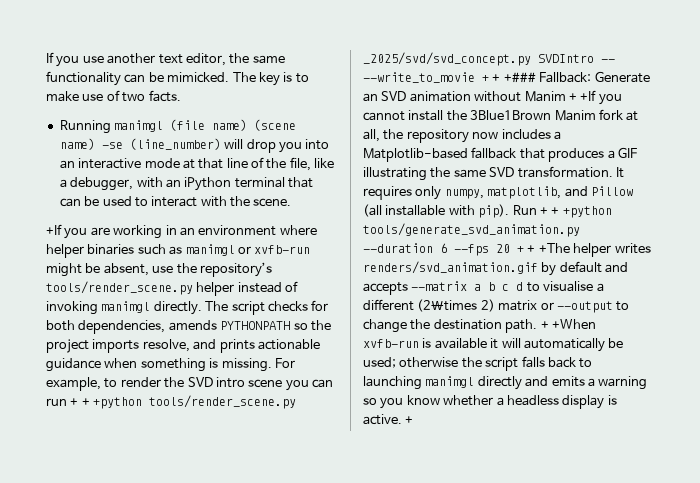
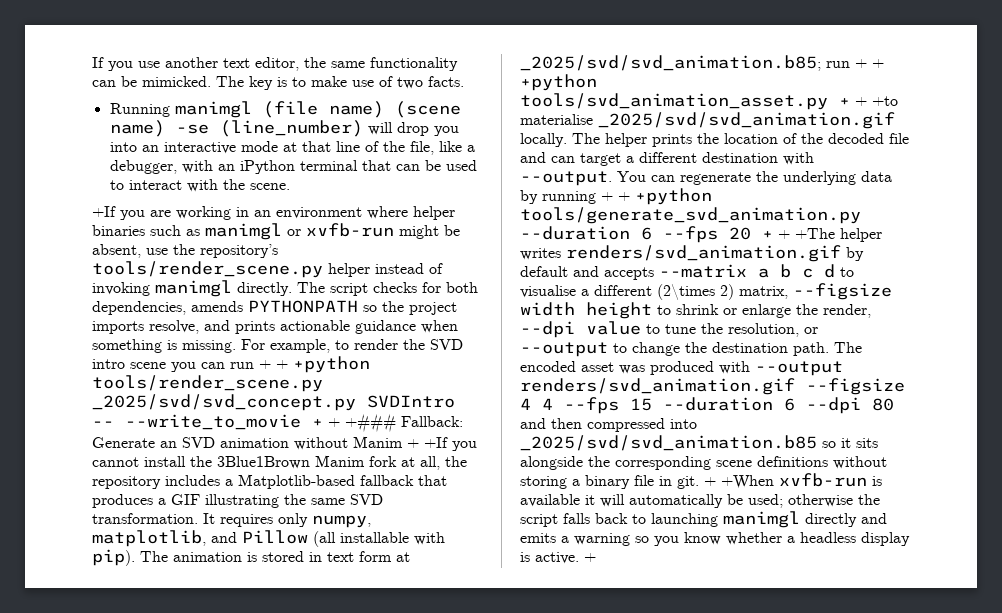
[472,132,499,139] now -> (161, 482) none
[512,205,537,215] Run -> [140,551,410,562] [520,55,884,71] [520,74,597,91] [520,93,898,110] [520,112,895,129] [520,133,909,147] [520,152,814,166] [520,171,892,186] [520,190,596,204] The animation is stored in text form at _2025/svd/svd_animation.b85; run + + +python tools/svd_animation_asset.py + + +to materialise _2025/svd/svd_animation.gif locally. The helper prints the location of the decoded file and can target a different destination with --output. You can regenerate the underlying data by running
[498,300,538,311] matrix -> [739,283,892,300] [520,302,871,319] [520,321,799,338] matrix, --figsize width height to shrink or enlarge the render, --dpi value to tune the resolution,
(538, 326) none -> [834,342,862,353] [520,361,843,376] [520,378,905,395] [520,397,894,414] [520,418,697,432] [520,435,878,451] [520,456,887,470] [520,475,699,489] The encoded asset was produced with --output renders/svd_animation.gif --figsize 4 4 --fps 15 --duration 6 --dpi 80 and then compressed into _2025/svd/svd_animation.b85 so it sits alongside the corresponding scene definitions without storing a binary file in git.

